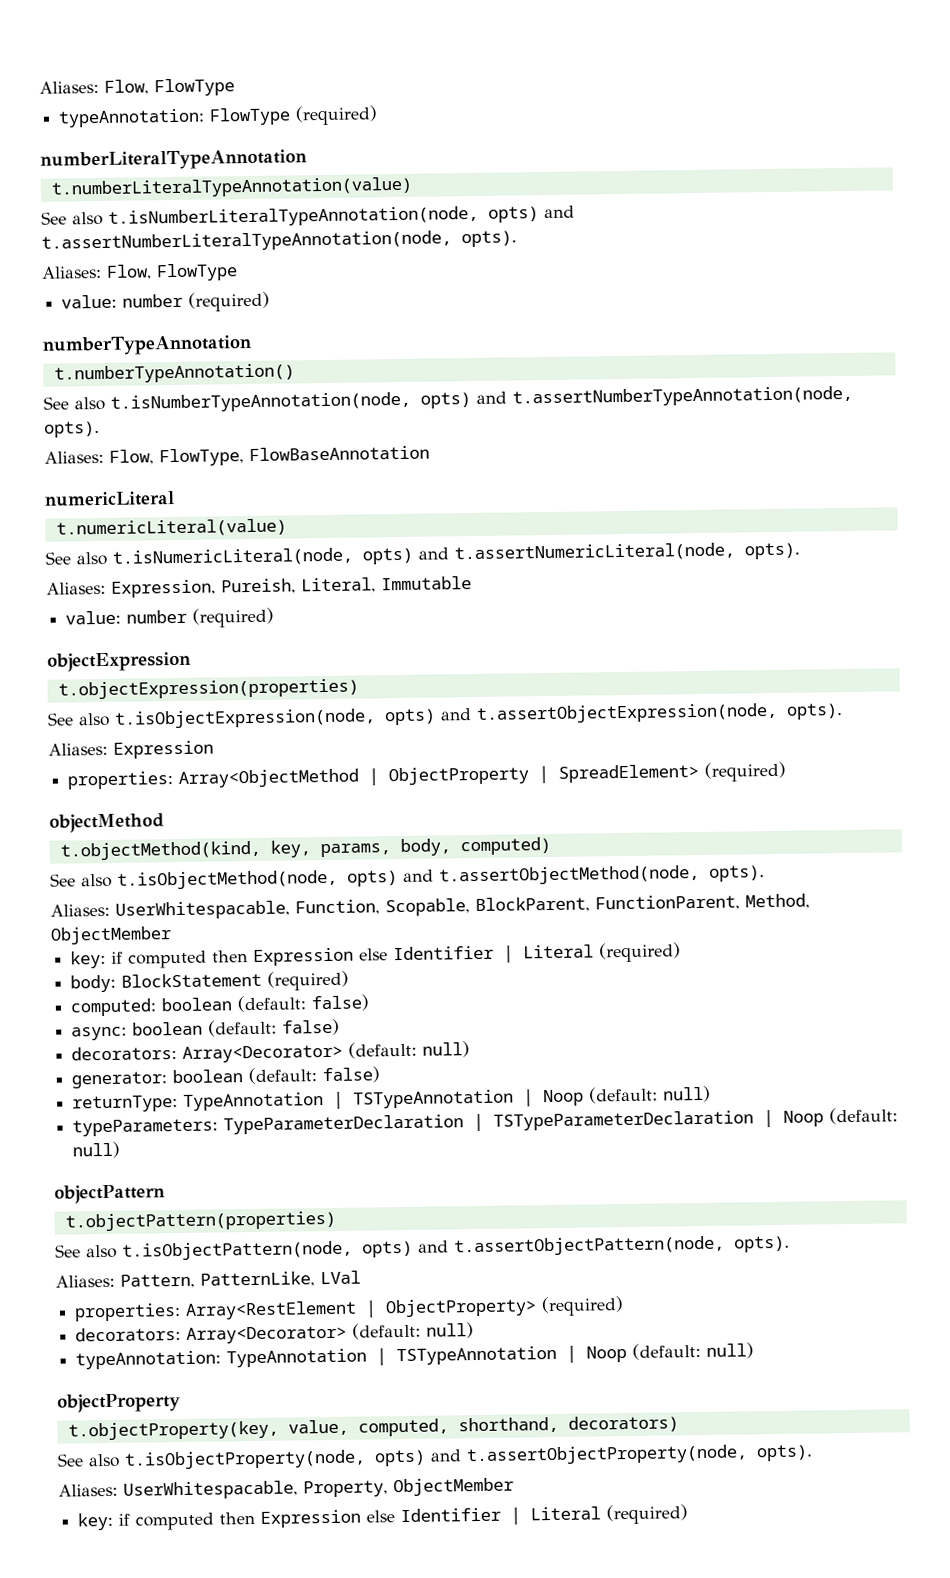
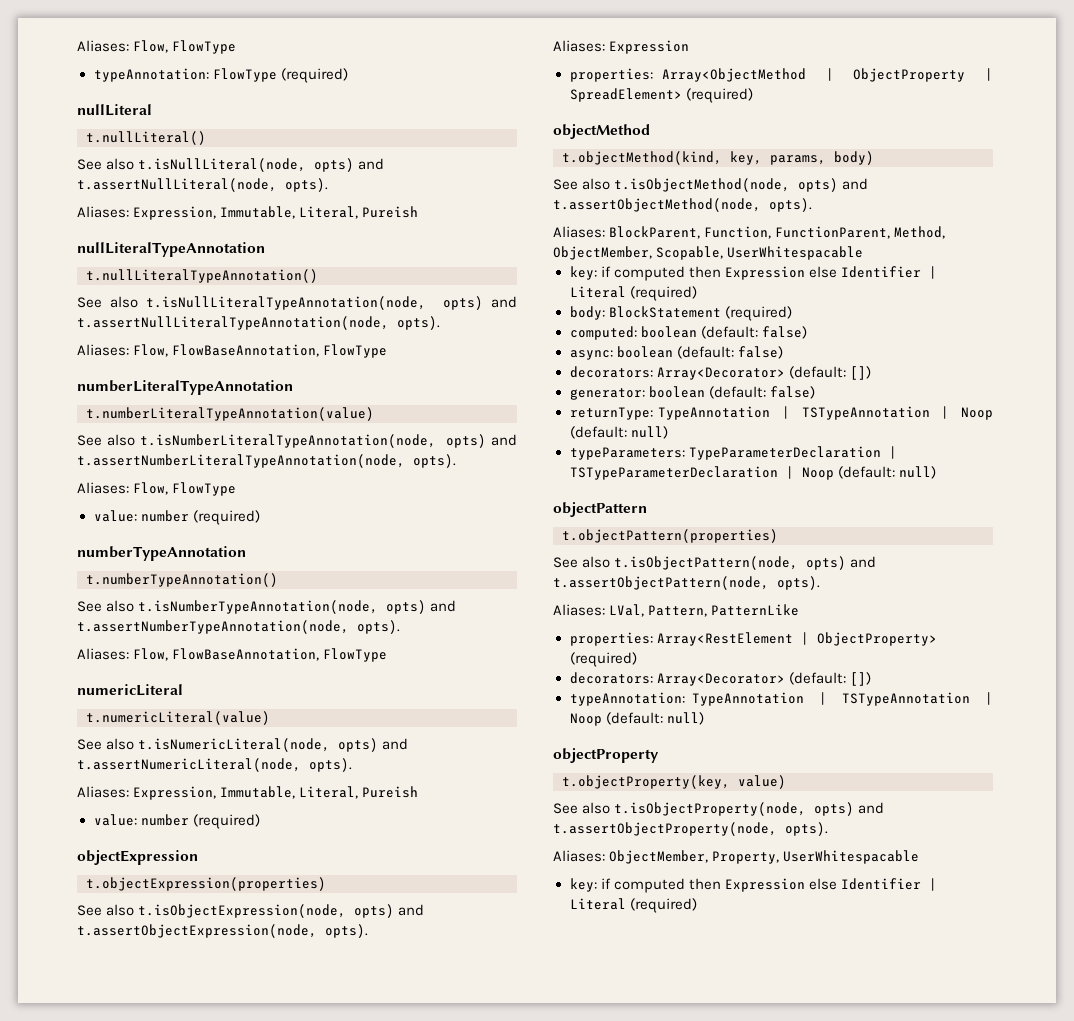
(379, 115) none -> [77,104,152,116] [86,131,206,145] [77,158,385,172] [77,178,328,192] [77,206,419,220] [77,242,265,257] [86,269,318,283] [77,296,517,310] [77,316,440,330] [77,344,388,358] // nullLiteral // t.nullLiteral() // See also t.isNullLiteral(node, opts) and t.assertNullLiteral(node, opts). // Aliases: Expression, Immutable, Literal, Pureish // nullLiteralTypeAnnotation // t.nullLiteralTypeAnnotation() // See also t.isNullLiteralTypeAnnotation(node, opts) and t.assertNullLiteralTypeAnnotation(node, opts). // Aliases: Flow, FlowBaseAnnotation, FlowType
[159,445,430,467] FlowType, FlowBaseAnnotation -> [172,648,388,662] FlowBaseAnnotation, FlowType
[221,576,472,595] Pureish, Literal, Immutable -> [220,786,419,799] Immutable, Literal, Pureish
[399,836,551,857] body, computed) -> [834,151,874,165] body)
[115,893,810,920] [50,926,172,945] UserWhitespacable, Function, Scopable, BlockParent, FunctionParent, Method, ObjectMember -> [609,226,946,239] [553,246,864,260] BlockParent, Function, FunctionParent, Method, ObjectMember, Scopable, UserWhitespacable
[422,1041,471,1058] null) -> [849,366,871,380] [])
[120,1270,361,1289] Pattern, PatternLike, LVal -> [609,604,800,617] LVal, Pattern, PatternLike
[426,1322,475,1339] null) -> [849,672,871,686] [])
[287,1415,679,1437] value, computed, shorthand, decorators) -> [738,775,786,789] value)
[123,1477,514,1500] UserWhitespacable, Property, ObjectMember -> [609,850,920,864] ObjectMember, Property, UserWhitespacable

